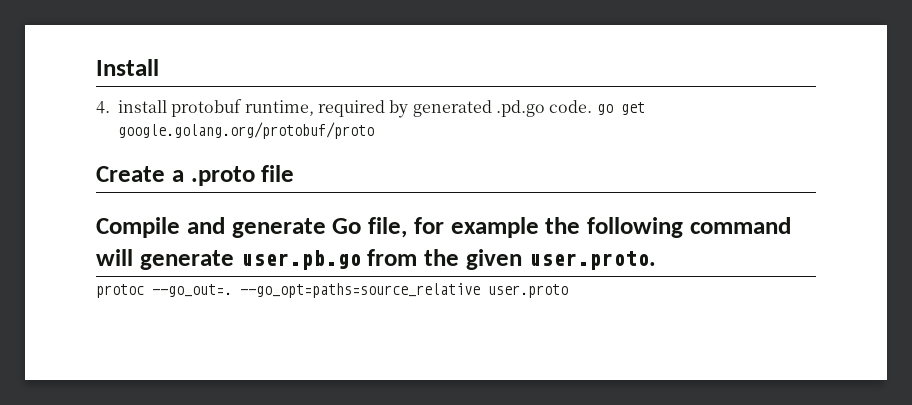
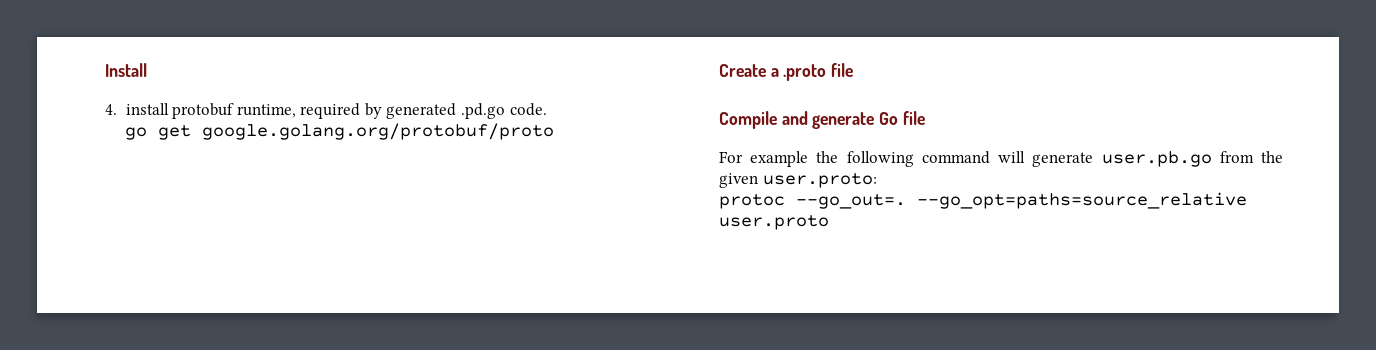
(593, 106) none -> (547, 109) //
[368,217,444,238] file, for -> [902,111,925,125] [719,151,743,163] file // For
[528,251,656,270] user.proto. -> [762,173,877,188] user.proto:

